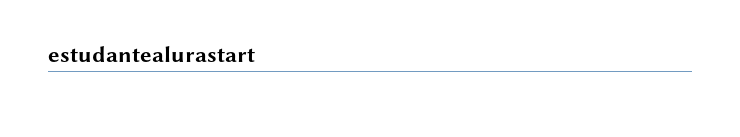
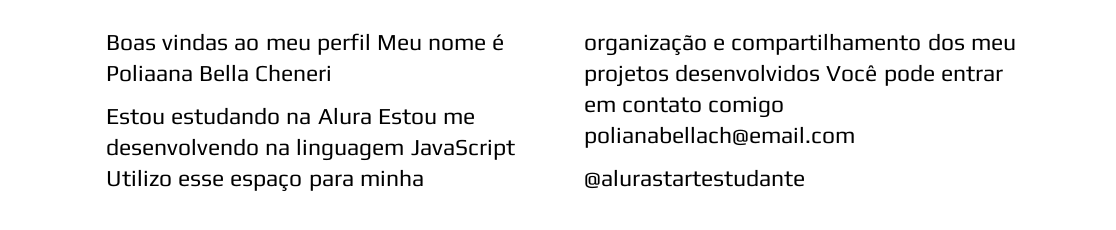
[48,46,255,62] estudantealurastart -> [106,33,505,55] [106,64,333,82] [106,107,476,125] [106,138,515,161] [106,169,424,192] [584,33,1016,56] [584,64,1003,87] [584,96,785,118] [584,126,855,148] [584,169,805,189] Boas vindas ao meu perfil Meu nome é Poliaana Bella Cheneri // Estou estudando na Alura Estou me desenvolvendo na linguagem JavaScript Utilizo esse espaço para minha organização e compartilhamento dos meu projetos desenvolvidos Você pode entrar em contato comigo polianabellach@email.com // @alurastartestudante

